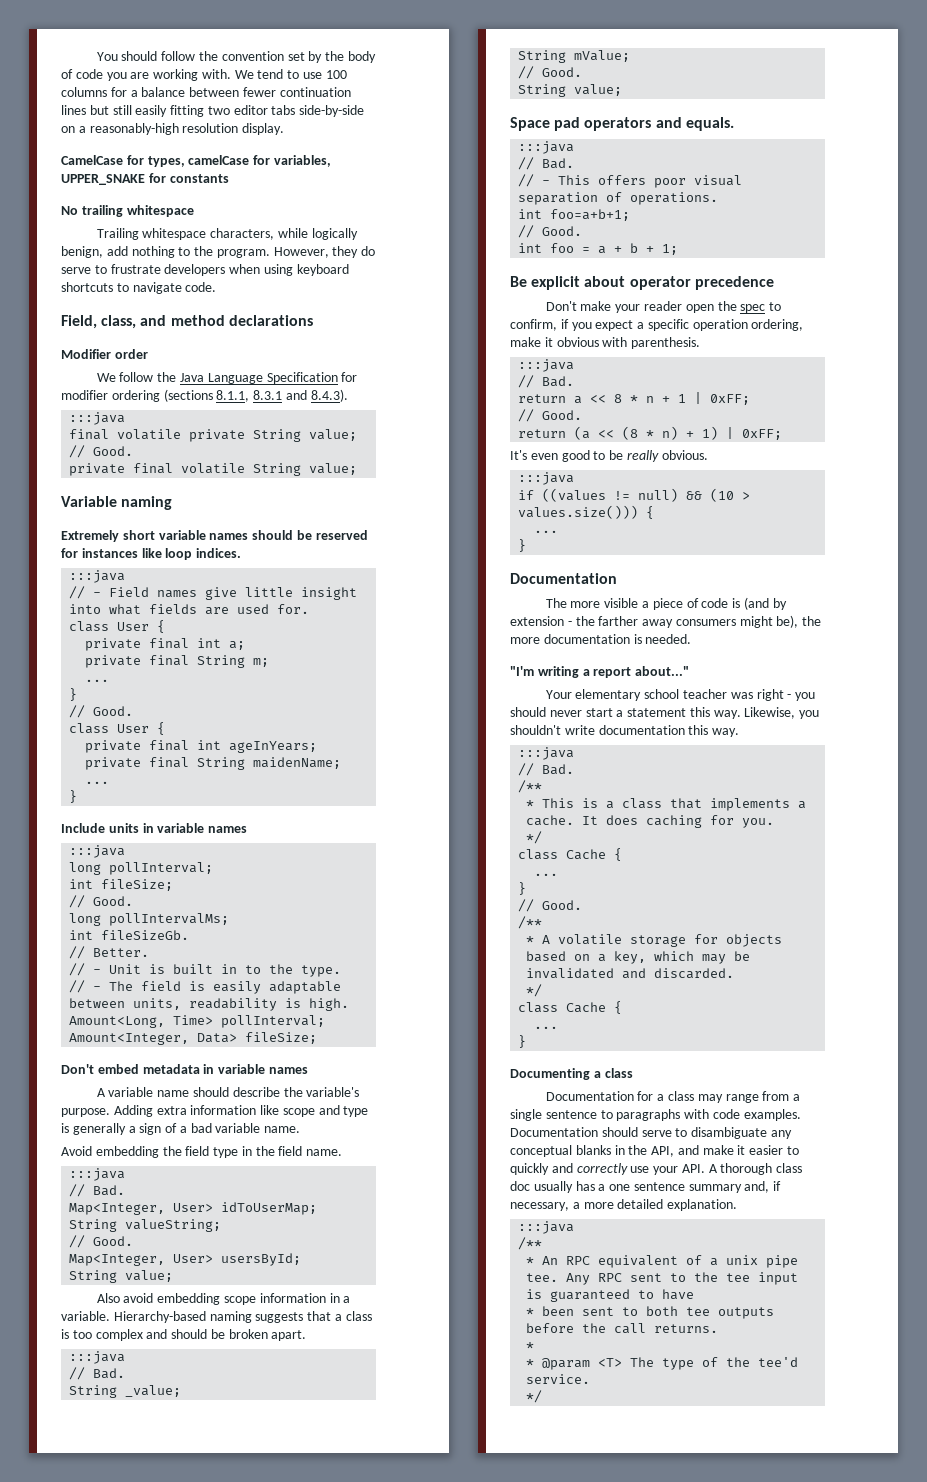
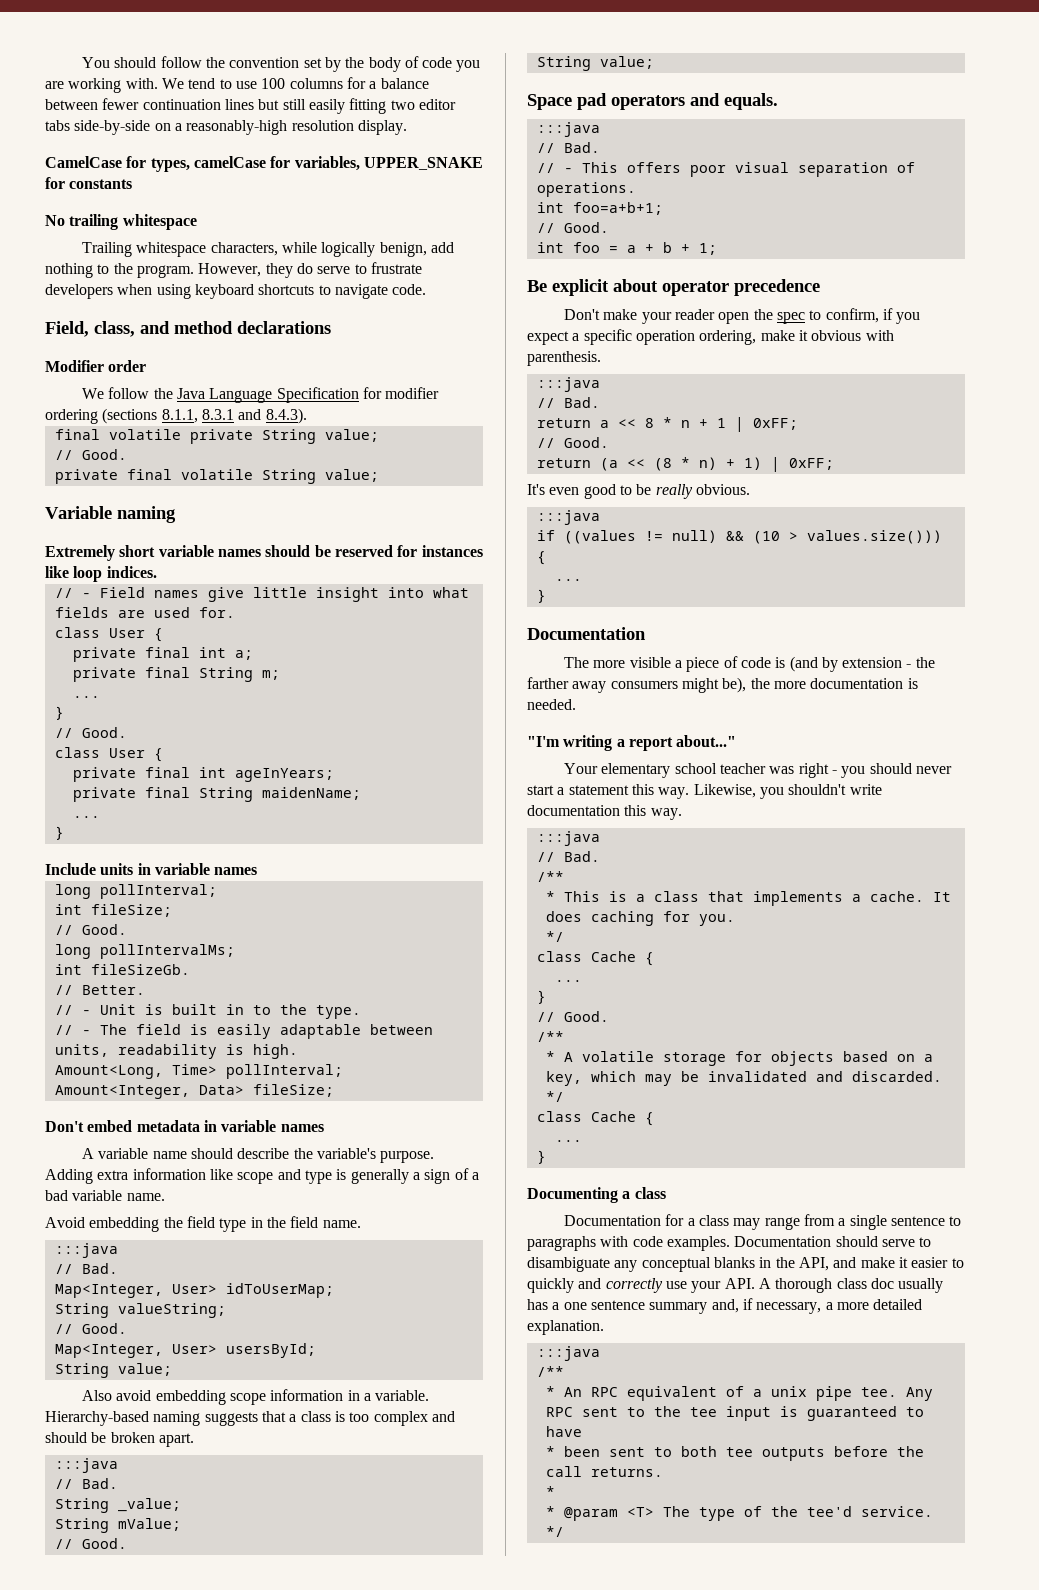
[69,412,126,425] // :::java -> (307, 416) none
[69,570,126,583] // :::java -> (157, 572) none
[69,845,126,858] // :::java -> (258, 871) none

